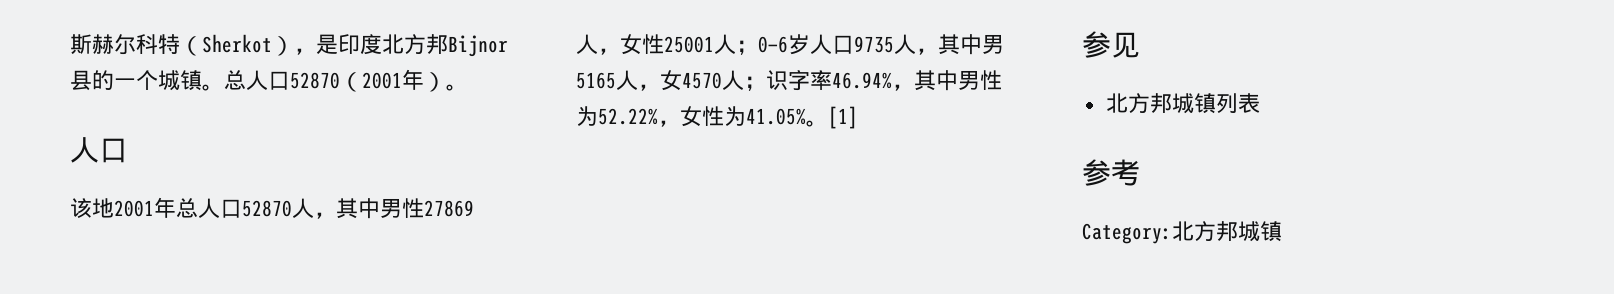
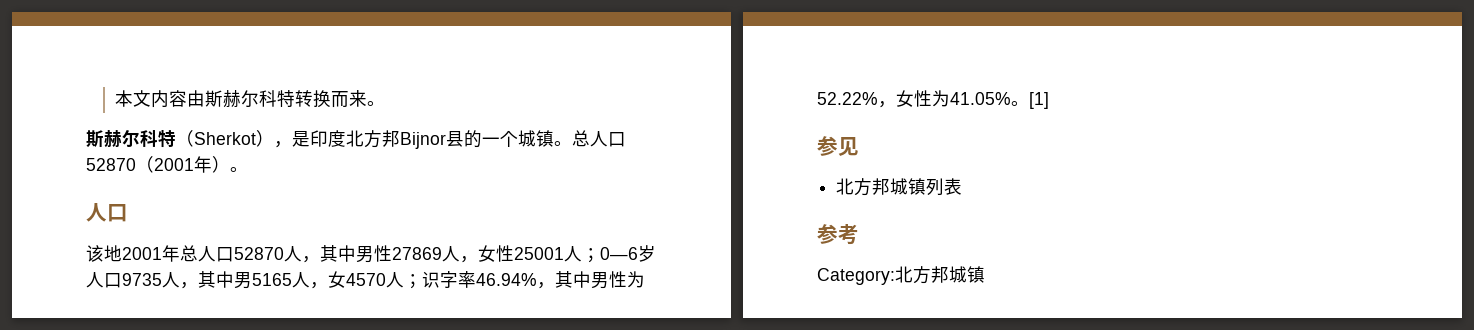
(70, 44) none -> [115,90,386,108] 本文内容由斯赫尔科特转换而来。 //

